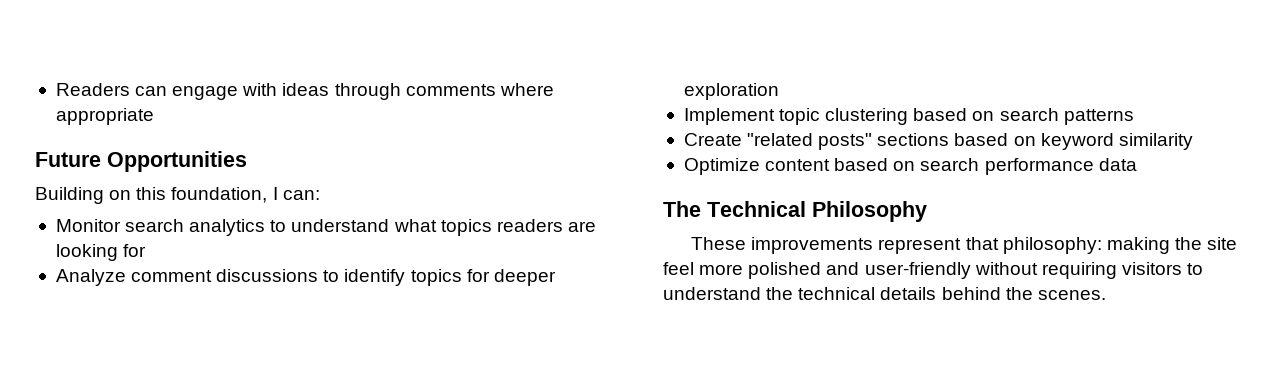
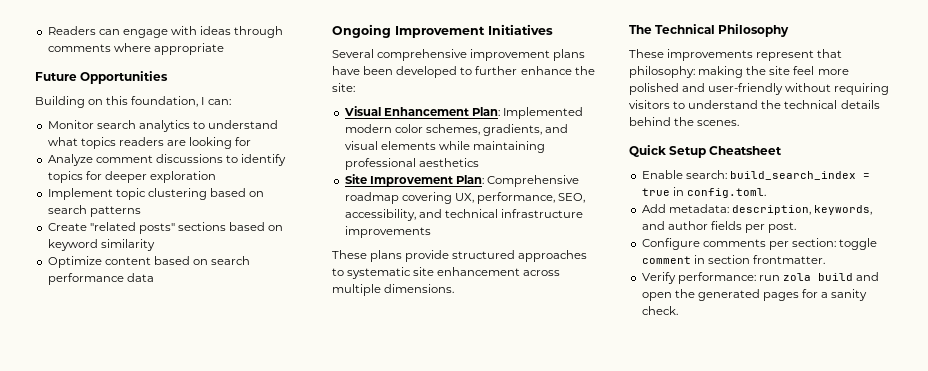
(1137, 164) none -> [332,24,553,38] [332,49,586,61] [332,66,595,78] [332,83,355,92] [343,106,583,119] [344,124,569,136] [344,141,545,153] [344,158,479,170] [344,174,579,187] [344,192,586,204] [344,209,583,221] [344,226,431,238] [332,250,588,262] [332,267,561,279] [332,284,455,296] // Ongoing Improvement Initiatives // Several comprehensive improvement plans have been developed to further enhance the site: // Visual Enhancement Plan: Implemented modern color schemes, gradients, and visual elements while maintaining professional aesthetics // Site Improvement Plan: Comprehensive roadmap covering UX, performance, SEO, accessibility, and technical infrastructure improvements // These plans provide structured approaches to systematic site enhancement across multiple dimensions.
(1106, 295) none -> [629,145,783,158] [641,170,870,180] [641,187,766,198] [641,204,872,215] [641,221,797,233] [641,238,878,250] [641,255,825,264] [641,272,880,284] [641,289,868,301] [641,306,678,315] // Quick Setup Cheatsheet // Enable search: build_search_index = true in config.toml. // Add metadata: description, keywords, and author fields per post. // Configure comments per section: toggle comment in section frontmatter. // Verify performance: run zola build and open the generated pages for a sanity check.

